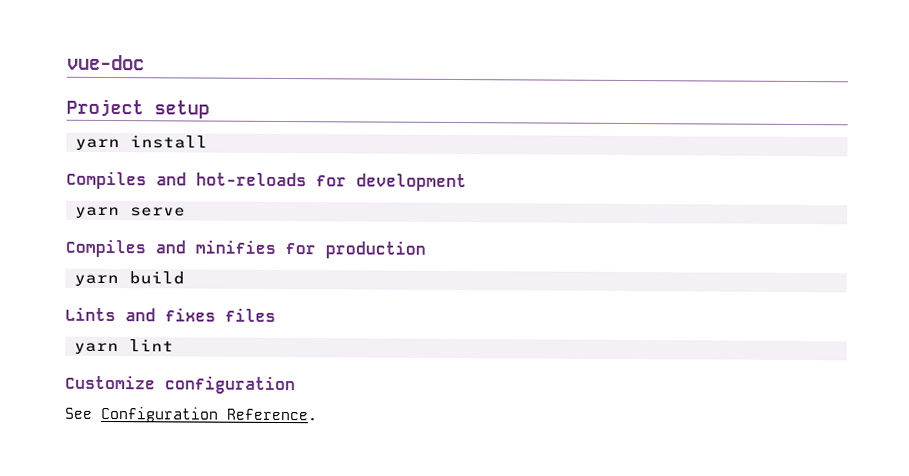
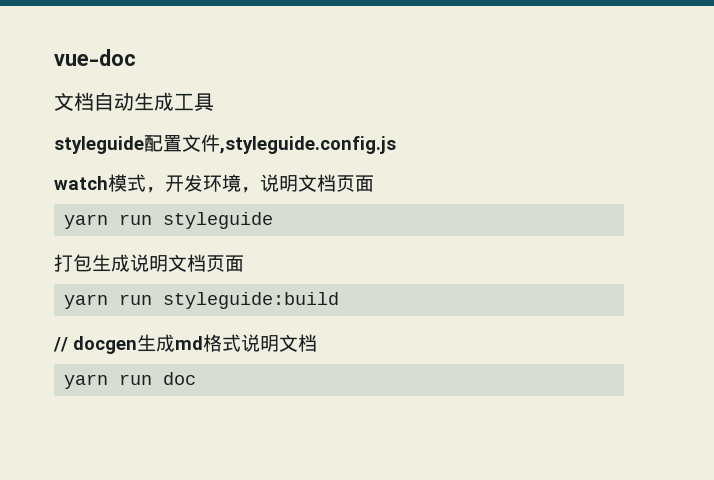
[66,98,210,119] [75,135,208,151] [66,171,467,192] [75,206,186,219] [65,239,426,259] [74,271,185,287] [65,307,276,322] [74,339,174,355] [65,375,296,395] [64,406,318,423] Project setup // yarn install // Compiles and hot-reloads for development // yarn serve // Compiles and minifies for production // yarn build // Lints and fixes files // yarn lint // Customize configuration // See Configuration Reference. -> [54,92,214,111] [54,134,396,154] [54,174,374,193] [64,212,274,229] [54,254,244,272] [64,292,340,309] [53,334,317,354] [64,372,197,389] 文档自动生成工具 // styleguide配置文件,styleguide.config.js // watch模式，开发环境，说明文档页面 // yarn run styleguide // 打包生成说明文档页面 // yarn run styleguide:build // // docgen生成md格式说明文档 // yarn run doc

